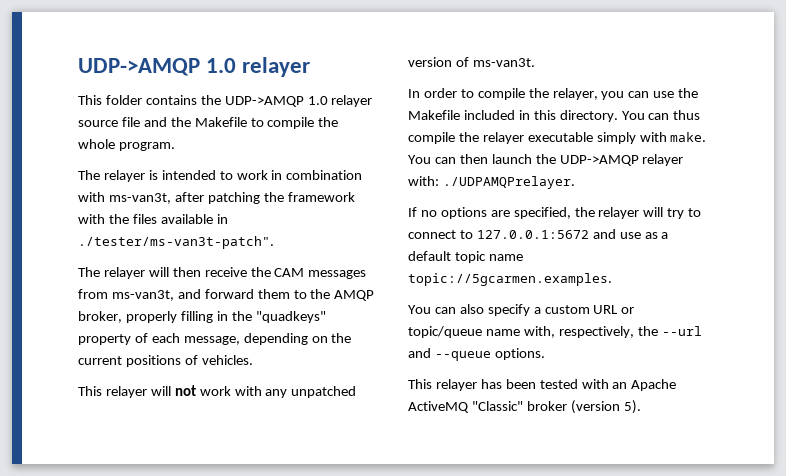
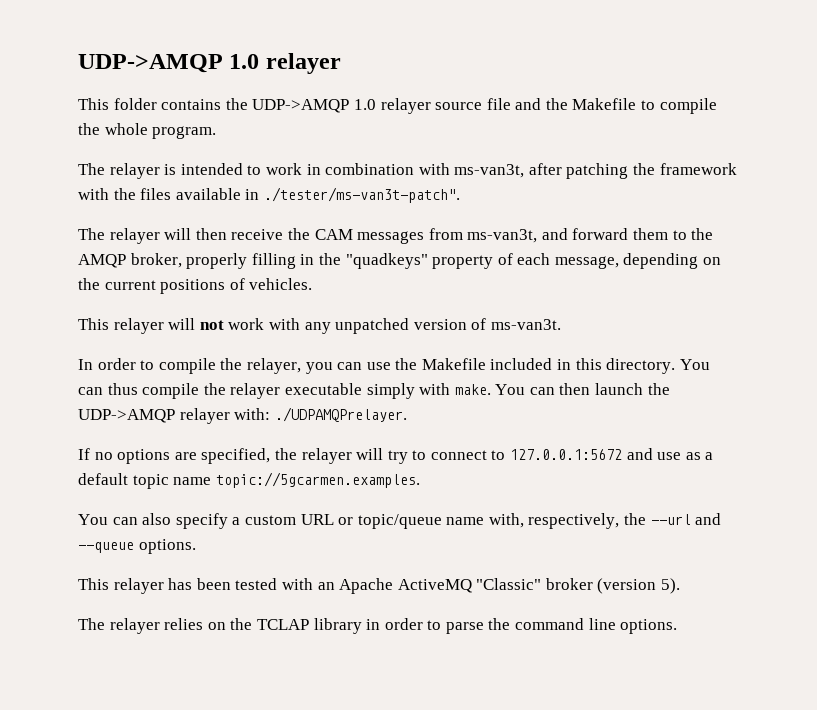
(641, 407) none -> [78,618,678,634] // The relayer relies on the TCLAP library in order to parse the command line options.

